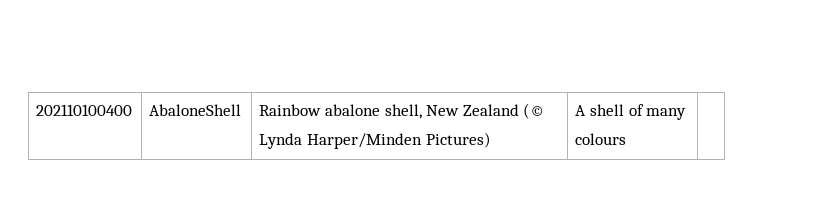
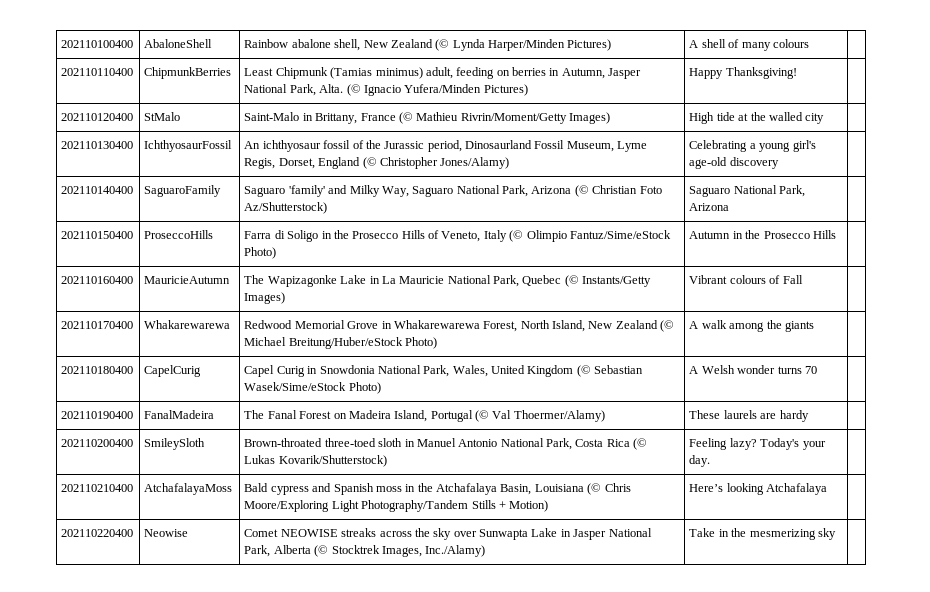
(627, 139) none -> [61,68,134,76] [144,67,232,79] [244,67,642,79] [244,84,528,96] [689,67,797,79] [61,113,134,121] [144,112,181,121] [244,112,611,124] [689,112,825,124] [61,141,134,149] [144,140,233,152] [244,140,648,152] [244,157,510,169] [689,140,816,152] [689,157,779,169] [61,186,134,194] [144,185,222,197] [244,185,662,197] [244,202,328,214] [689,185,806,197] [689,203,730,211] [61,231,134,239] [144,230,214,239] [244,230,671,242] [244,247,277,259] [689,230,836,239] [61,276,134,284] [144,276,231,284] [244,275,652,287] [244,292,286,304] [689,275,803,284] [61,321,134,329] [144,320,231,329] [244,320,675,332] [244,337,438,349] [689,320,814,332] [61,366,134,374] [144,365,202,377] [244,365,644,377] [244,382,381,394] [689,365,817,374] [61,411,134,419] [144,410,215,419] [244,410,605,422] [689,410,809,422] [61,439,134,447] [144,438,206,450] [244,438,648,450] [244,455,387,467] [689,438,826,450] [689,455,711,467] [61,484,134,492] [144,483,233,495] [244,483,631,495] [244,500,549,512] [689,483,828,495] [61,529,134,537] [144,529,189,537] [244,528,652,540] [244,545,486,557] [689,528,836,540] // 202110110400 | ChipmunkBerries | Least Chipmunk (Tamias minimus) adult, feeding on berries in Autumn, Jasper National Park, Alta. (© Ignacio Yufera/Minden Pictures) | Happy Thanksgiving! | // 202110120400 | StMalo | Saint-Malo in Brittany, France (© Mathieu Rivrin/Moment/Getty Images) | High tide at the walled city | // 202110130400 | IchthyosaurFossil | An ichthyosaur fossil of the Jurassic period, Dinosaurland Fossil Museum, Lyme Regis, Dorset, England (© Christopher Jones/Alamy) | Celebrating a young girl's age-old discovery | // 202110140400 | SaguaroFamily | Saguaro 'family' and Milky Way, Saguaro National Park, Arizona (© Christian Foto Az/Shutterstock) | Saguaro National Park, Arizona | // 202110150400 | ProseccoHills | Farra di Soligo in the Prosecco Hills of Veneto, Italy (© Olimpio Fantuz/Sime/eStock Photo) | Autumn in the Prosecco Hills | // 202110160400 | MauricieAutumn | The Wapizagonke Lake in La Mauricie National Park, Quebec (© Instants/Getty Images) | Vibrant colours of Fall | // 202110170400 | Whakarewarewa | Redwood Memorial Grove in Whakarewarewa Forest, North Island, New Zealand (© Michael Breitung/Huber/eStock Photo) | A walk among the giants | // 202110180400 | CapelCurig | Capel Curig in Snowdonia National Park, Wales, United Kingdom (© Sebastian Wasek/Sime/eStock Photo) | A Welsh wonder turns 70 | // 202110190400 | FanalMadeira | The Fanal Forest on Madeira Island, Portugal (© Val Thoermer/Alamy) | These laurels are hardy | // 202110200400 | SmileySloth | Brown-throated three-toed sloth in Manuel Antonio National Park, Costa Rica (© Lukas Kovarik/Shutterstock) | Feeling lazy? Today's your day. | // 202110210400 | AtchafalayaMoss | Bald cypress and Spanish moss in the Atchafalaya Basin, Louisiana (© Chris Moore/Exploring Light Photography/Tandem Stills + Motion) | Here’s looking Atchafalaya | // 202110220400 | Neowise | Comet NEOWISE streaks across the sky over Sunwapta Lake in Jasper National Park, Alberta (© Stocktrek Images, Inc./Alamy) | Take in the mesmerizing sky |

